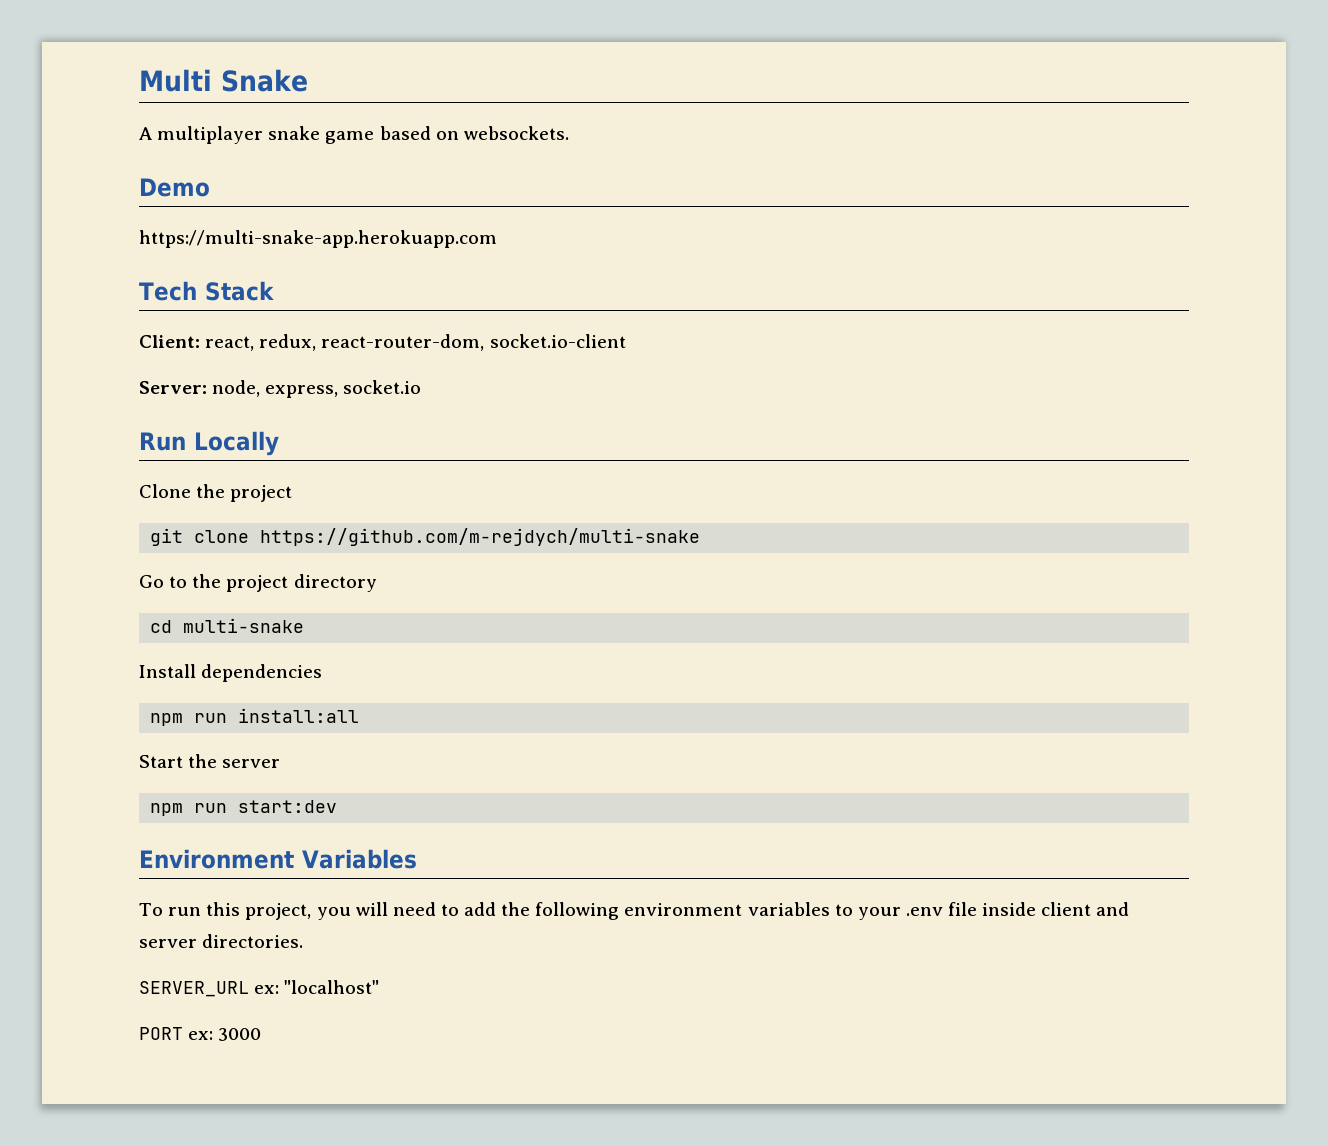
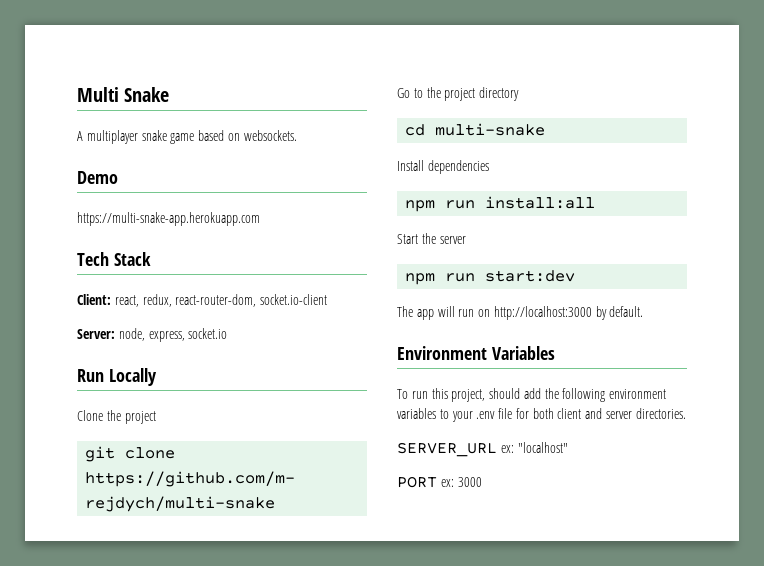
(338, 806) none -> [397,306,644,320] // The app will run on http://localhost:3000 by default.
[316,902,459,920] you will need to -> [489,388,521,399] should
[982,902,1037,916] inside -> [515,408,554,419] for both

